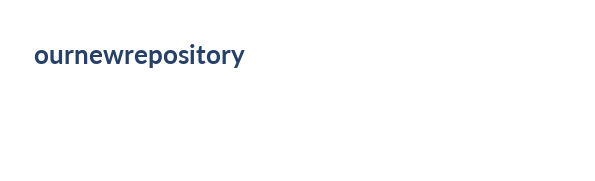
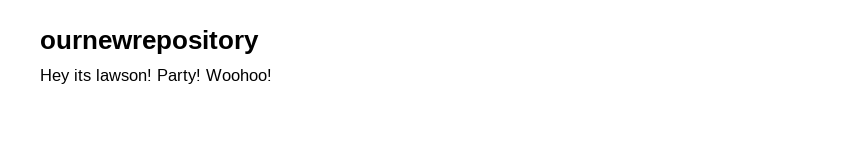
(245, 56) none -> [40,69,272,84] // Hey its lawson! Party! Woohoo!

